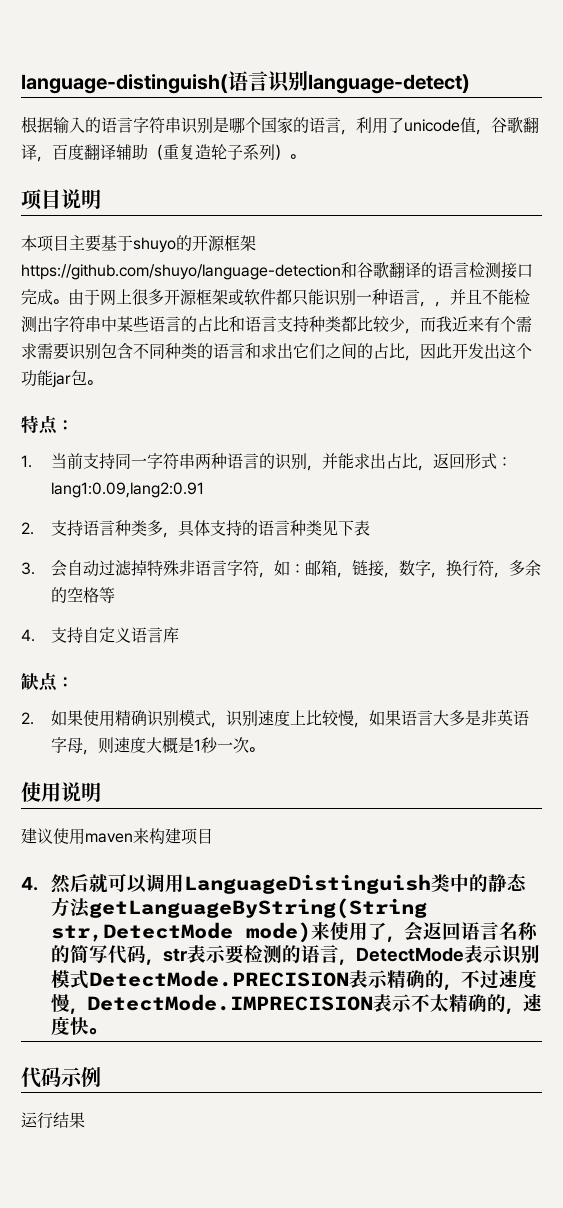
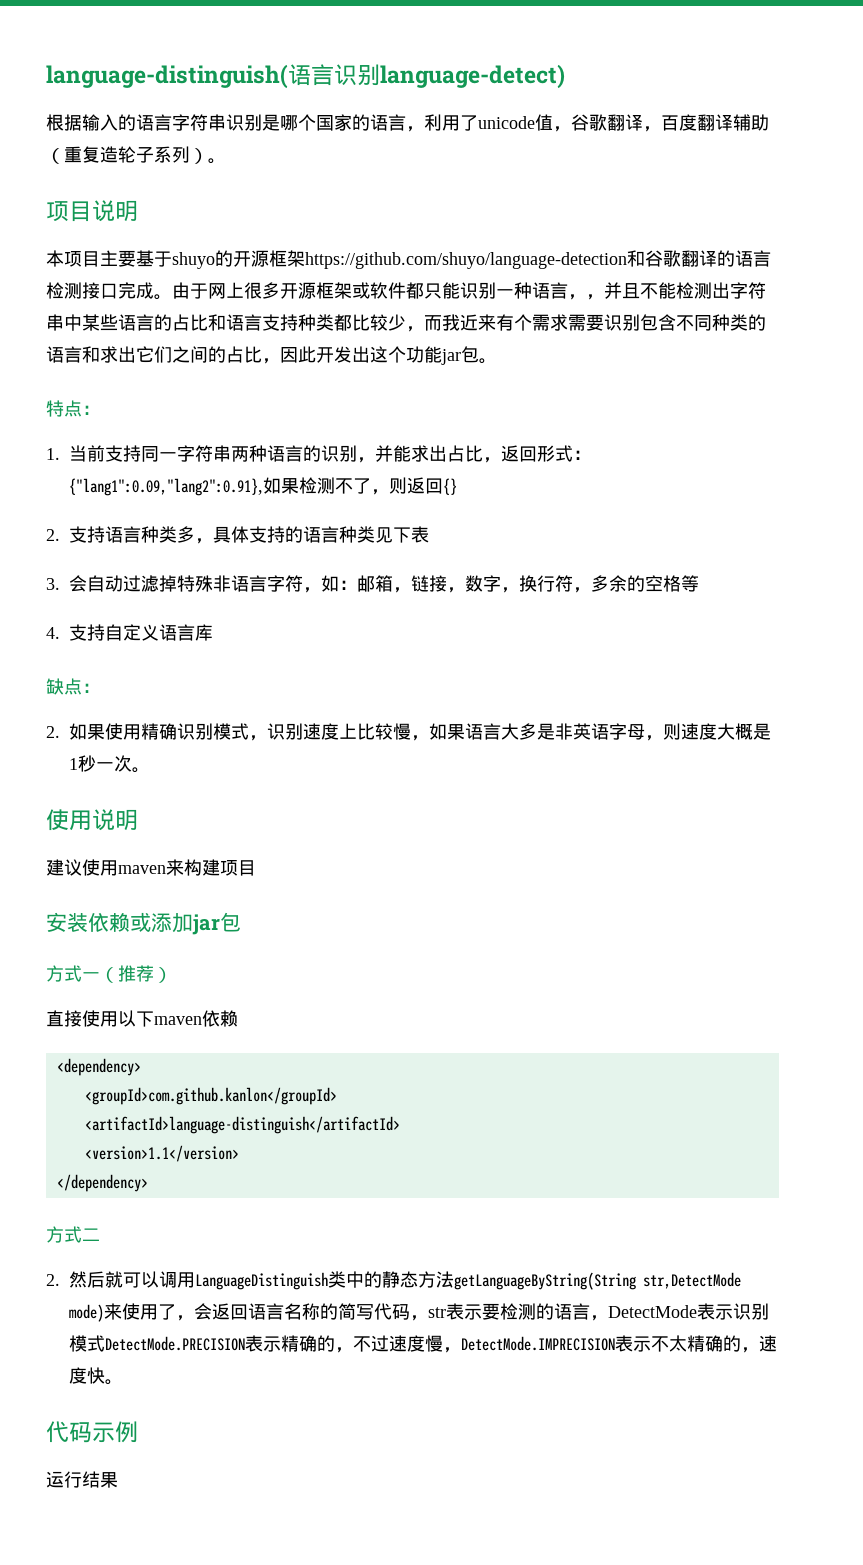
[50,482,204,498] lang1:0.09,lang2:0.91 -> [69,477,458,496] {"lang1":0.09,"lang2":0.91},如果检测不了，则返回{}
[21,876,38,891] 4. -> [46,912,241,935] [46,965,172,983] [46,1010,238,1027] [56,1058,141,1076] [84,1087,337,1105] [84,1116,400,1134] [84,1145,239,1162] [56,1174,148,1192] [46,1226,100,1243] [46,1274,60,1286] 安装依赖或添加jar包 // 方式一（推荐） // 直接使用以下maven依赖 // <dependency> // <groupId>com.github.kanlon</groupId> // <artifactId>language-distinguish</artifactId> // <version>1.1</version> // </dependency> // 方式二 // 2.

